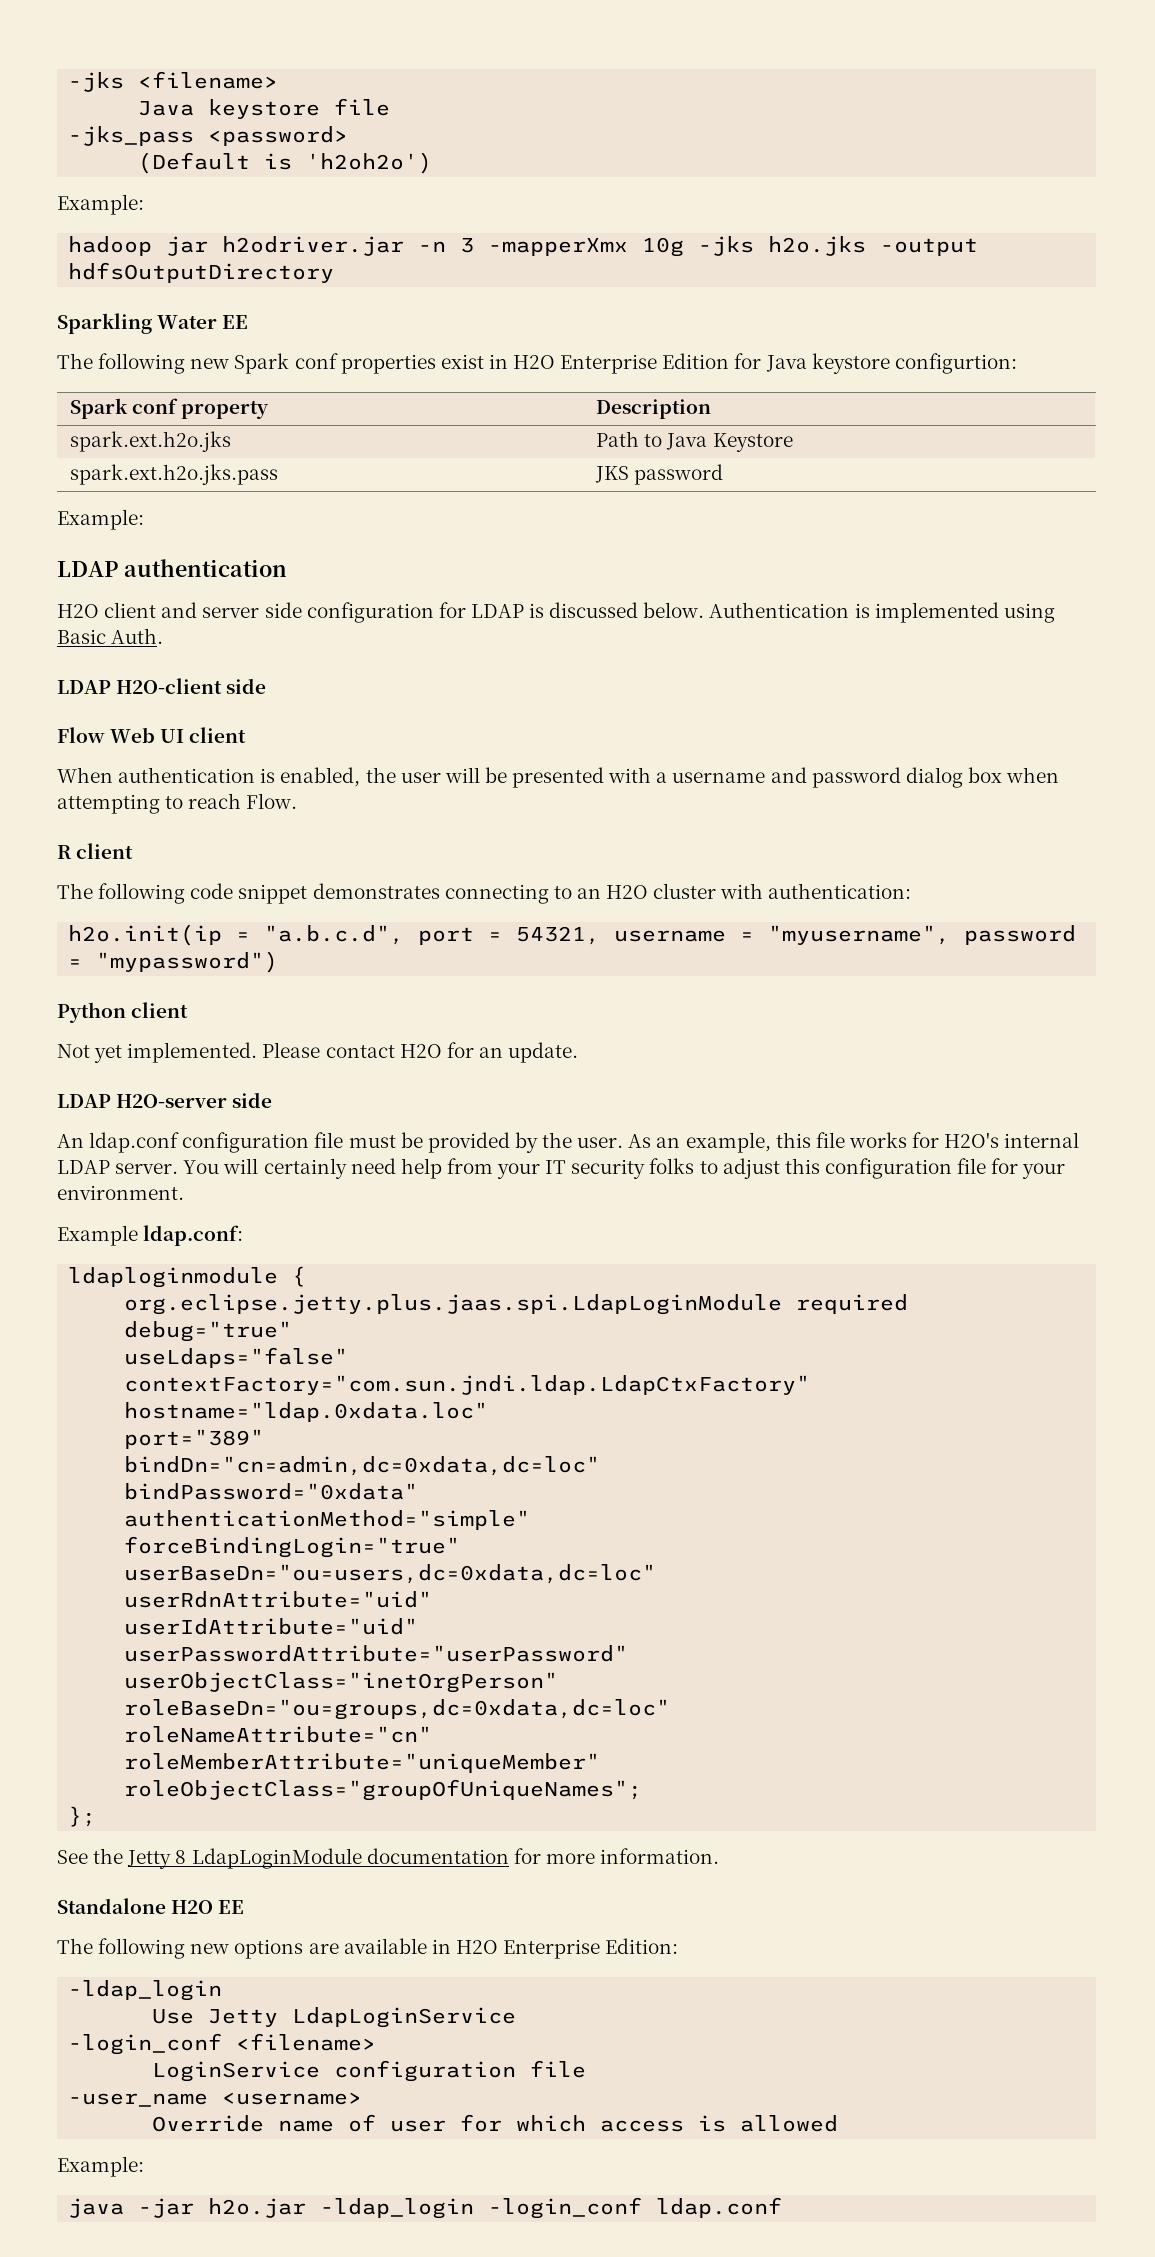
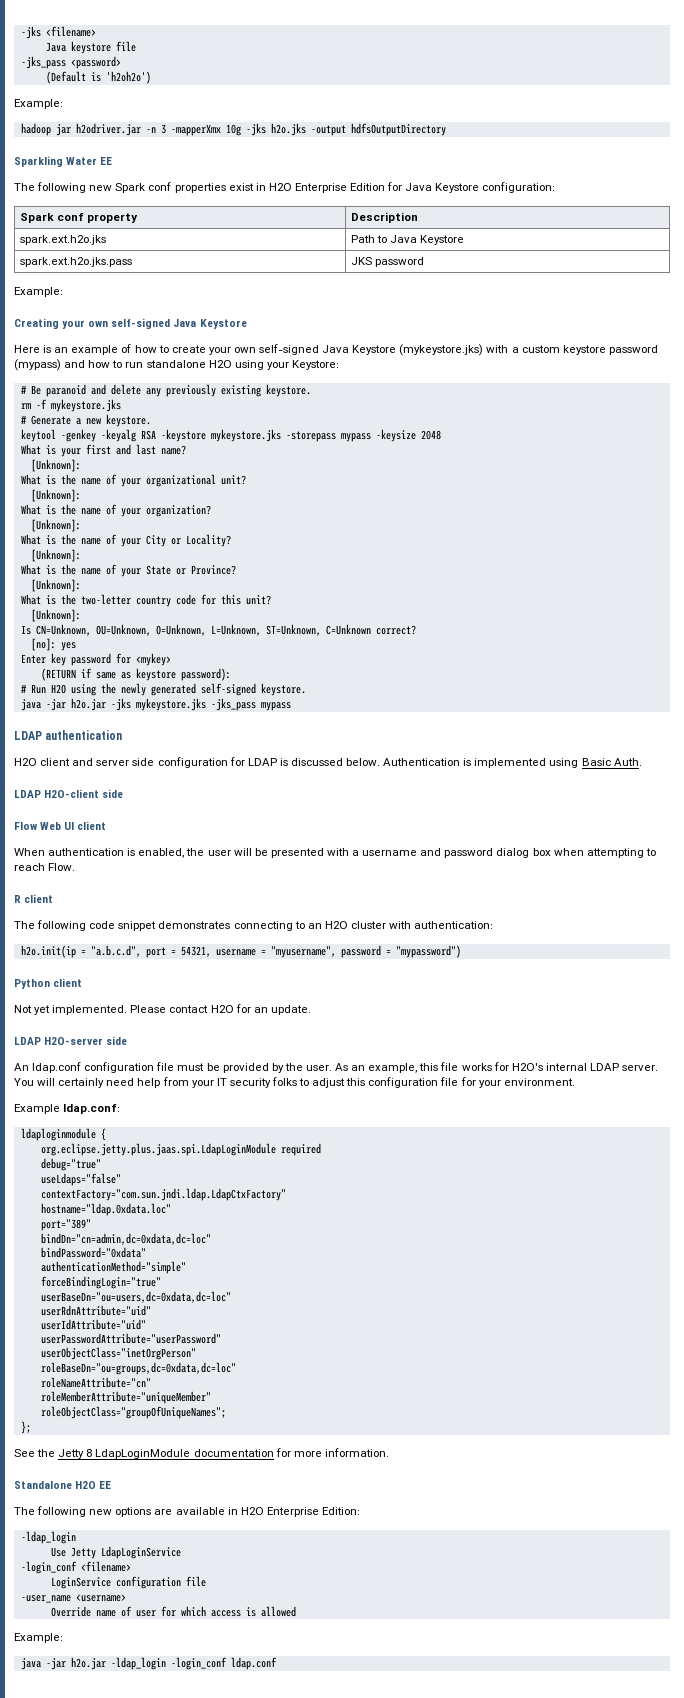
[811,353,1017,374] keystore configurtion: -> [435,182,556,193] Keystore configuration:
(144, 519) none -> [14,318,247,329] [14,344,658,356] [14,359,339,371] [20,384,311,397] [20,399,121,412] [20,414,151,427] [20,429,441,442] [20,444,186,457] [30,459,81,472] [20,474,246,487] [30,489,81,502] [20,504,211,517] [30,519,81,532] [20,534,231,547] [30,549,81,562] [20,564,236,577] [30,579,81,592] [20,594,271,607] [30,609,81,622] [20,624,416,636] [30,638,76,651] [20,653,171,666] [40,668,231,681] [20,683,306,696] [20,698,291,711] // Creating your own self-signed Java Keystore // Here is an example of how to create your own self-signed Java Keystore (mykeystore.jks) with a custom keystore password (mypass) and how to run standalone H2O using your Keystore: // # Be paranoid and delete any previously existing keystore. // rm -f mykeystore.jks // # Generate a new keystore. // keytool -genkey -keyalg RSA -keystore mykeystore.jks -storepass mypass -keysize 2048 // What is your first and last name? // [Unknown]: // What is the name of your organizational unit? // [Unknown]: // What is the name of your organization? // [Unknown]: // What is the name of your City or Locality? // [Unknown]: // What is the name of your State or Province? // [Unknown]: // What is the two-letter country code for this unit? // [Unknown]: // Is CN=Unknown, OU=Unknown, O=Unknown, L=Unknown, ST=Unknown, C=Unknown correct? // [no]: yes // Enter key password for <mykey> // (RETURN if same as keystore password): // # Run H2O using the newly generated self-signed keystore. // java -jar h2o.jar -jks mykeystore.jks -jks_pass mypass

